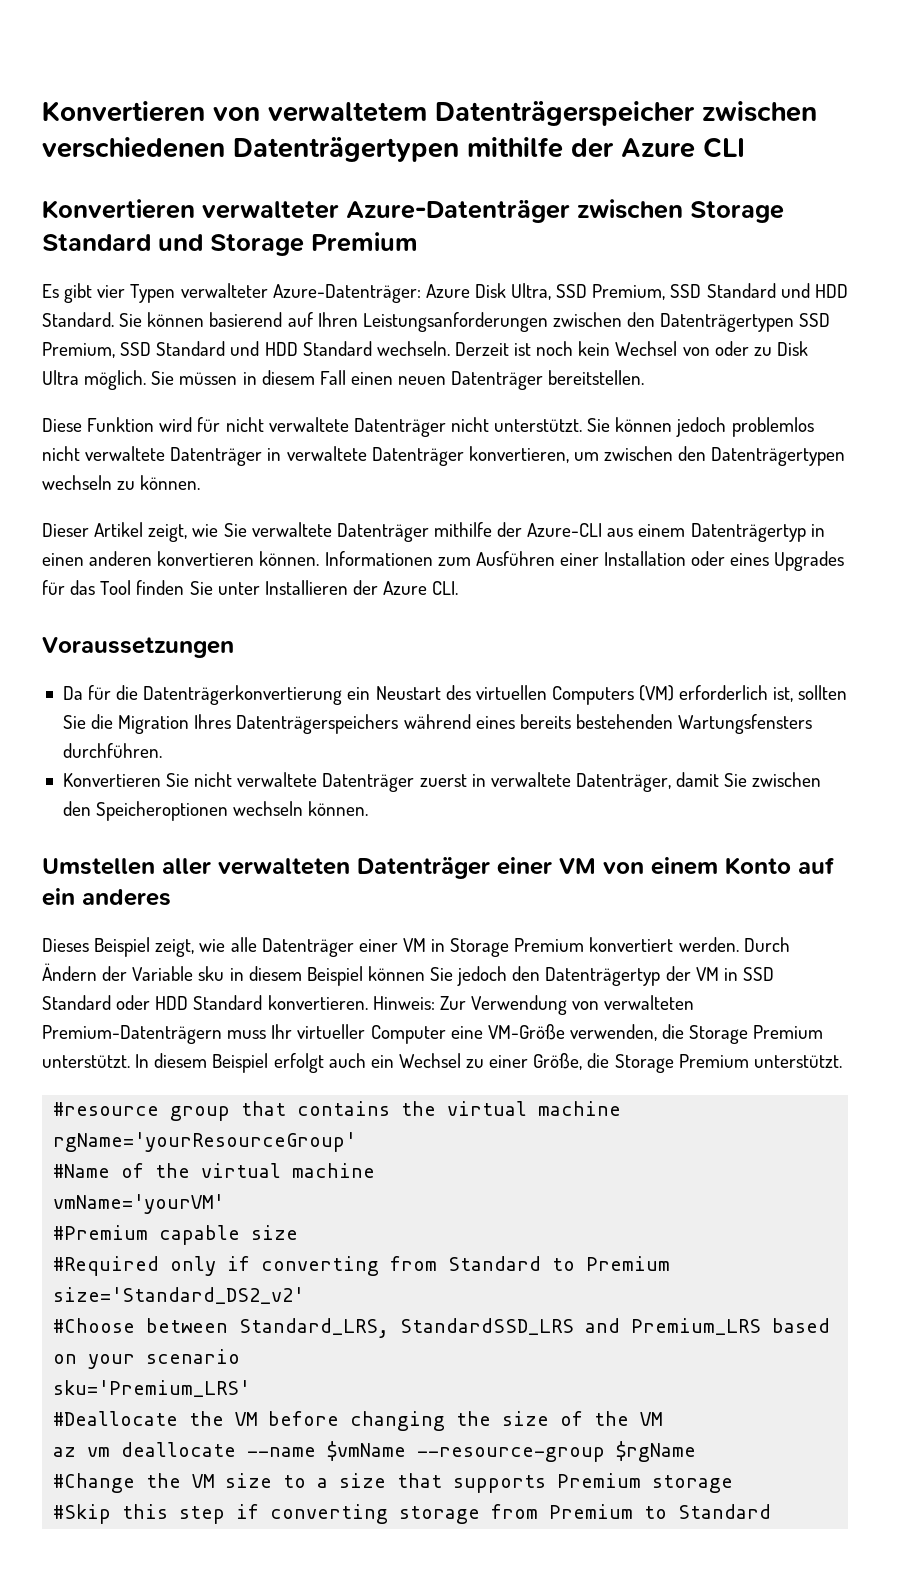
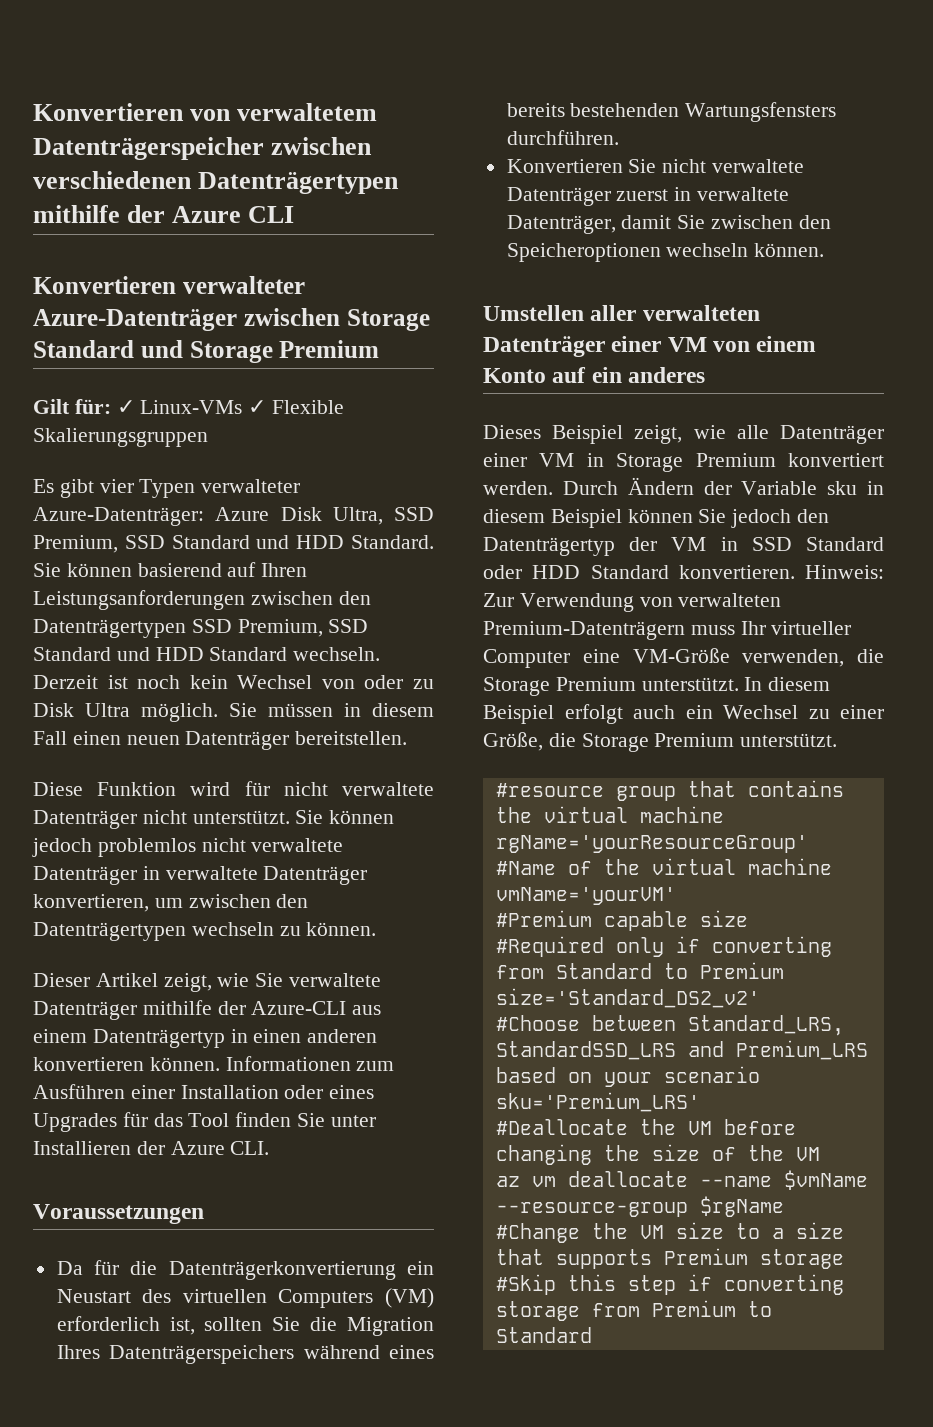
(418, 242) none -> [33,399,345,414] [33,428,208,447] // Gilt für: ✓ Linux-VMs ✓ Flexible Skalierungsgruppen

